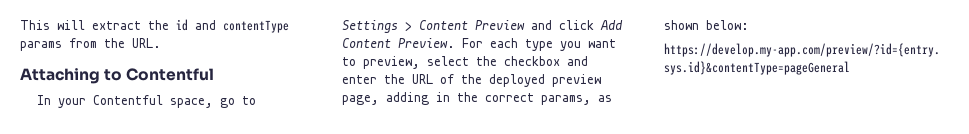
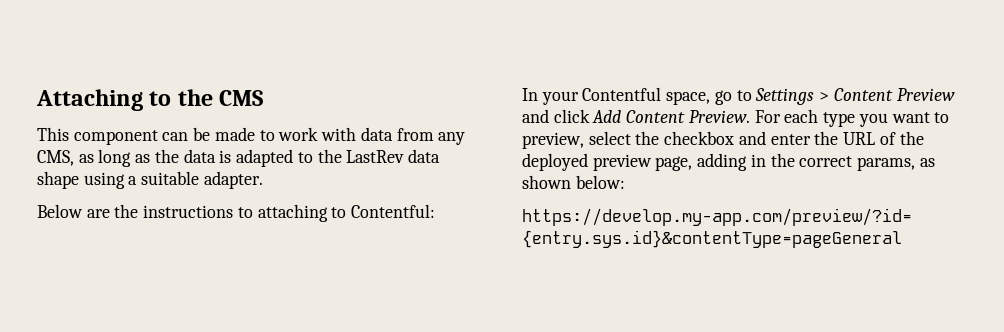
[20,19,289,33] [20,38,161,51] [20,68,215,84] This will extract the id and contentType params from the URL. // Attaching to Contentful -> [36,89,264,111] [37,127,466,145] [37,149,440,167] [37,171,263,189] [37,204,436,222] Attaching to the CMS // This component can be made to work with data from any CMS, as long as the data is adapted to the LastRev data shape using a suitable adapter. // Below are the instructions to attaching to Contentful:

